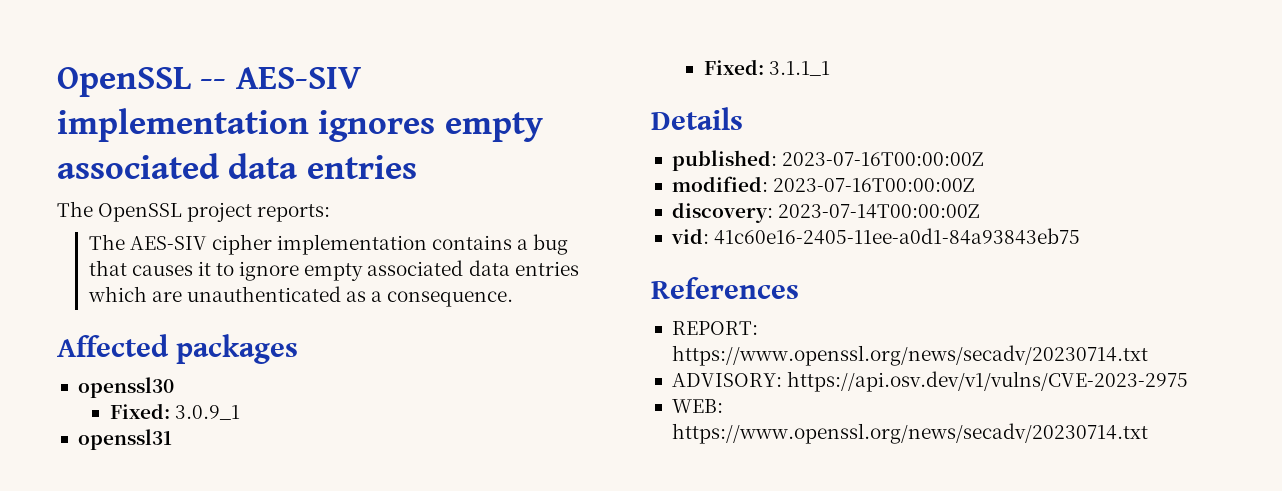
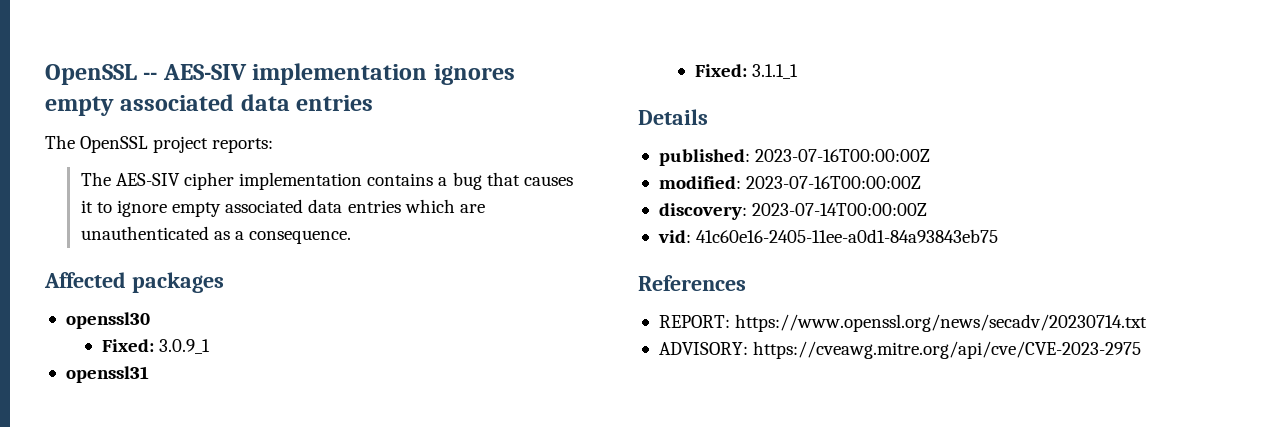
[787,371,1189,392] [671,399,723,413] [671,423,1148,444] https://api.osv.dev/v1/vulns/CVE-2023-2975 // WEB: https://www.openssl.org/news/secadv/20230714.txt -> [753,341,1142,359] https://cveawg.mitre.org/api/cve/CVE-2023-2975

